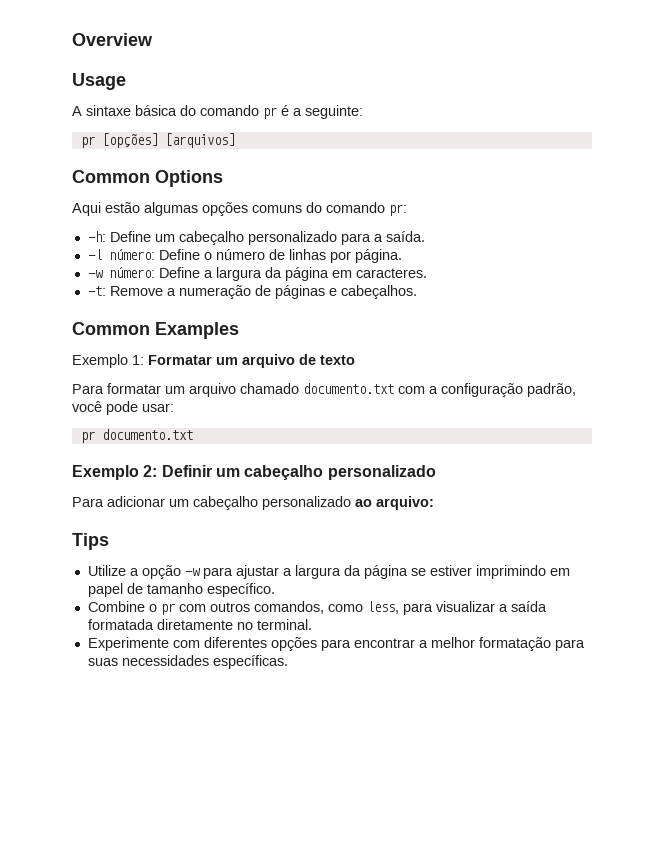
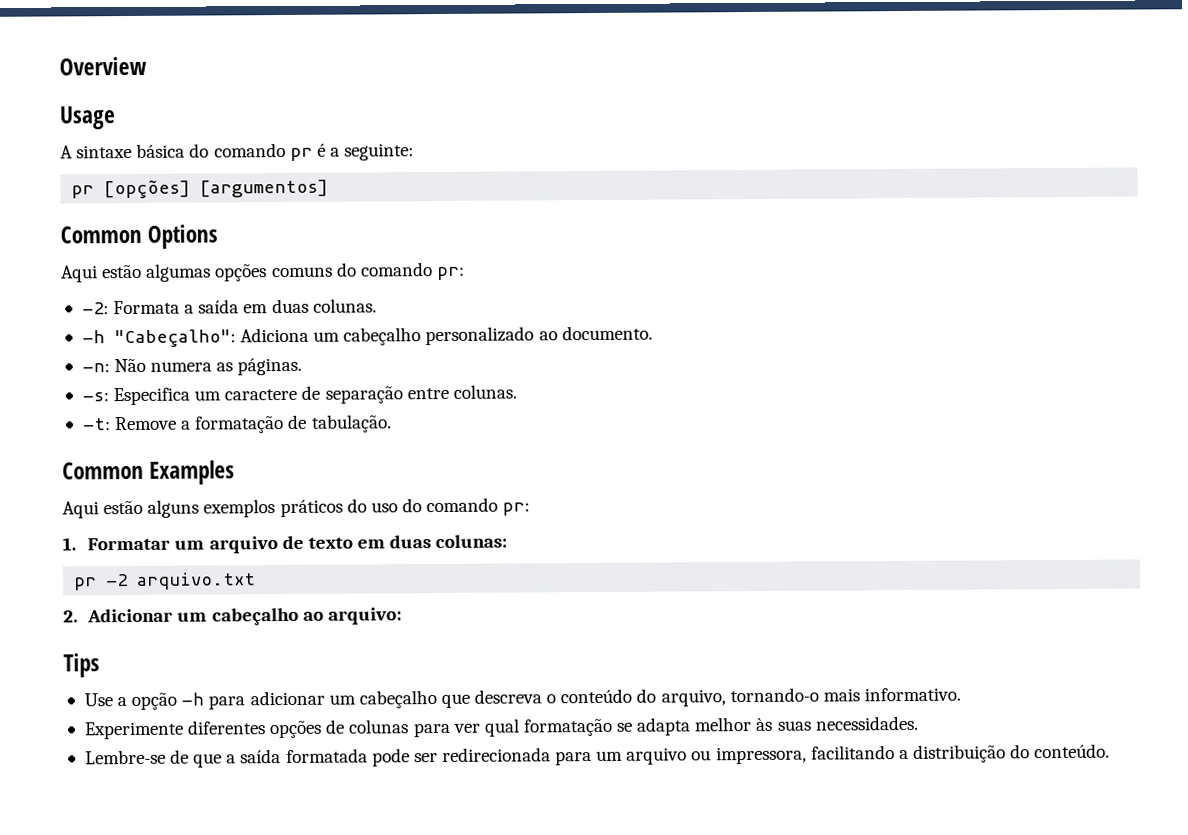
[164,133,235,148] [arquivos] -> [199,179,329,198] [argumentos]
[87,231,425,245] [87,249,402,263] [87,267,427,281] [87,285,417,299] [72,322,239,339] [72,354,144,368] -h: Define um cabeçalho personalizado para a saída. // -l número: Define o número de linhas por página. // -w número: Define a largura da página em caracteres. // -t: Remove a numeração de páginas e cabeçalhos. // Common Examples // Exemplo 1: -> [81,298,377,315] [81,325,653,349] [81,357,303,376] [81,384,517,406] [81,414,392,434] [62,460,236,485] [62,497,531,519] [62,537,76,551] -2: Formata a saída em duas colunas. // -h "Cabeçalho": Adiciona um cabeçalho personalizado ao documento. // -n: Não numera as páginas. // -s: Especifica um caractere de separação entre colunas. // -t: Remove a formatação de tabulação. // Common Examples // Aqui estão alguns exemplos práticos do uso do comando pr: // 1.
[72,383,576,397] [72,401,174,415] [80,429,193,443] [72,465,436,480] [72,496,351,510] // Para formatar um arquivo chamado documento.txt com a configuração padrão, você pode usar: // pr documento.txt // Exemplo 2: Definir um cabeçalho personalizado // Para adicionar um cabeçalho personalizado -> [356,534,508,549] [74,572,257,591] [63,607,299,626] em duas colunas: // pr -2 arquivo.txt // 2. Adicionar um cabeçalho
[87,565,126,576] Utilize -> [83,693,113,707] Use
[184,565,570,579] [87,583,275,597] [87,601,547,615] [87,619,312,630] [87,637,585,651] [87,655,288,669] -w para ajustar a largura da página se estiver imprimindo em papel de tamanho específico. // Combine o pr com outros comandos, como less, para visualizar a saída formatada diretamente no terminal. // Experimente com diferentes opções para encontrar a melhor formatação para suas necessidades específicas. -> [181,687,961,710] [83,715,919,740] [84,743,1111,768] -h para adicionar um cabeçalho que descreva o conteúdo do arquivo, tornando-o mais informativo. // Experimente diferentes opções de colunas para ver qual formatação se adapta melhor às suas necessidades. // Lembre-se de que a saída formatada pode ser redirecionada para um arquivo ou impressora, facilitando a distribuição do conteúdo.

